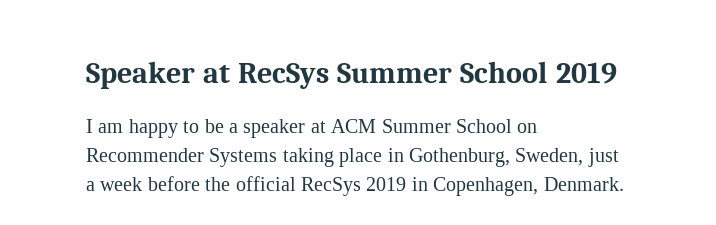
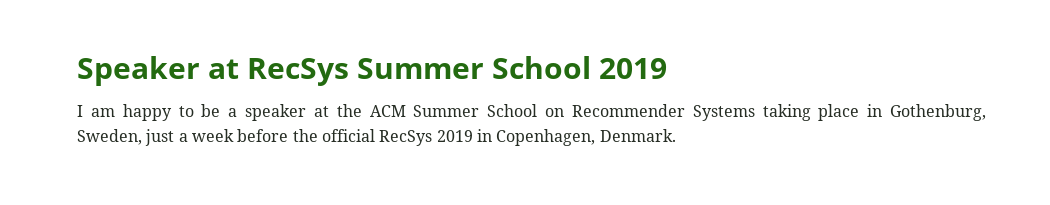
(326, 127) none -> [336,104,362,117] the

